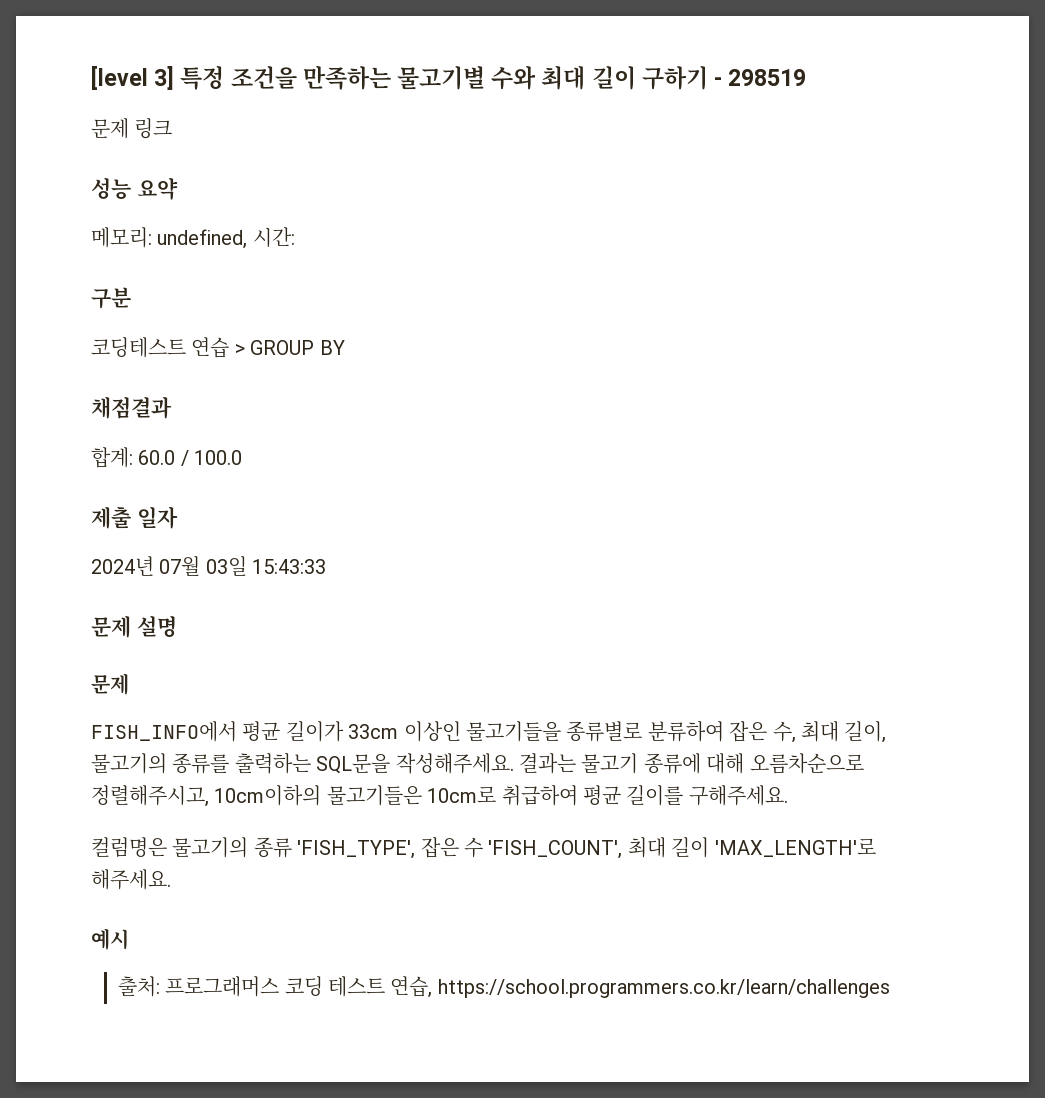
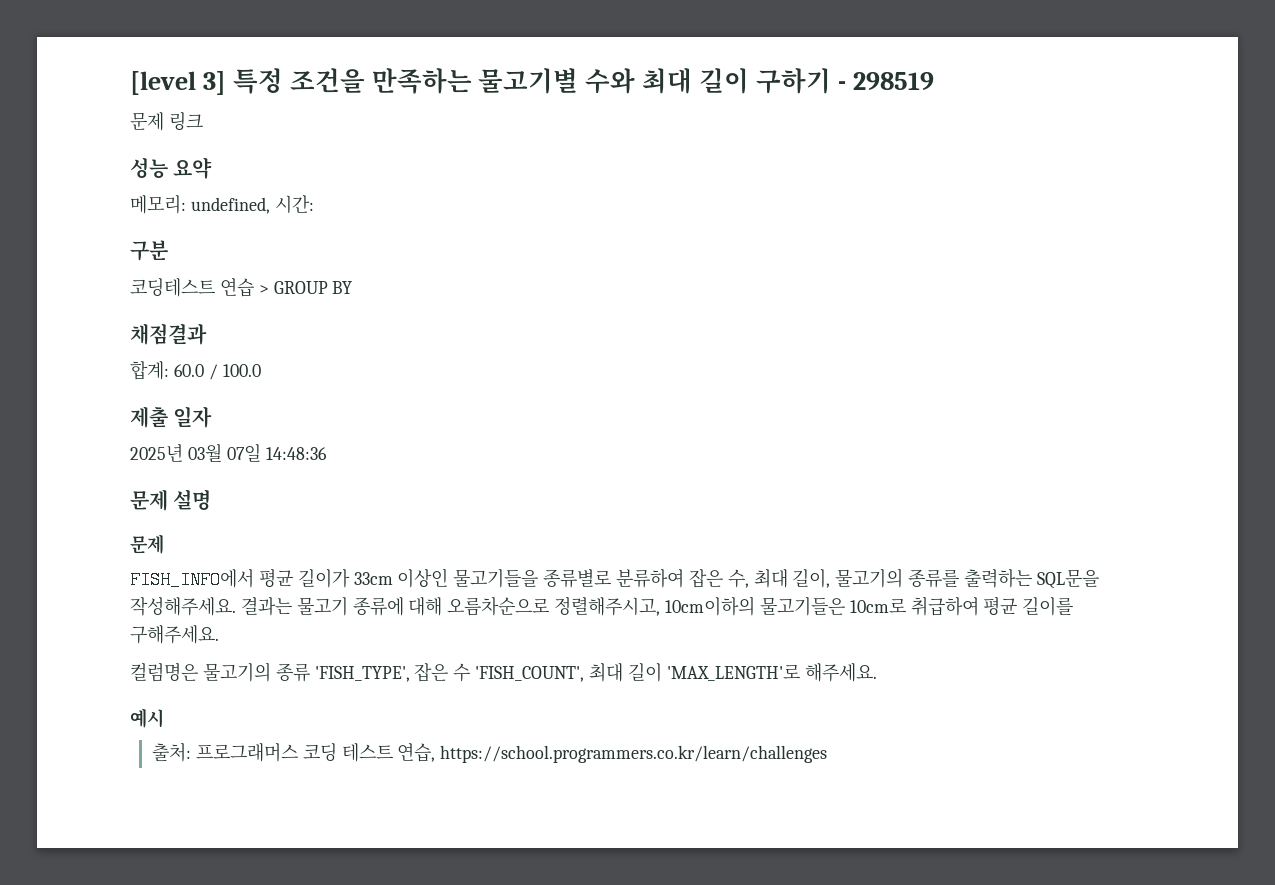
[91,555,327,576] 2024년 07월 03일 15:43:33 -> [130,443,327,462] 2025년 03월 07일 14:48:36

